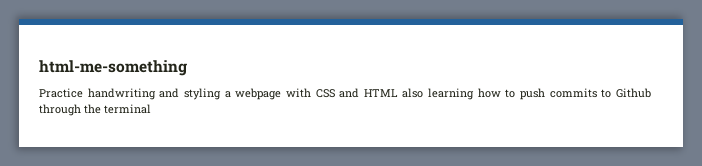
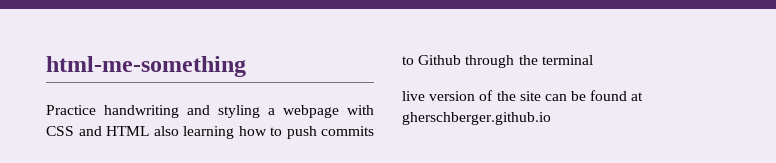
(151, 109) none -> [402,90,644,101] [402,112,551,125] // live version of the site can be found at gherschberger.github.io

